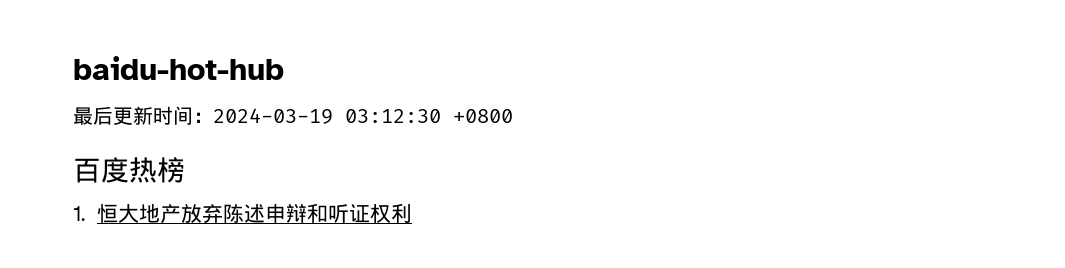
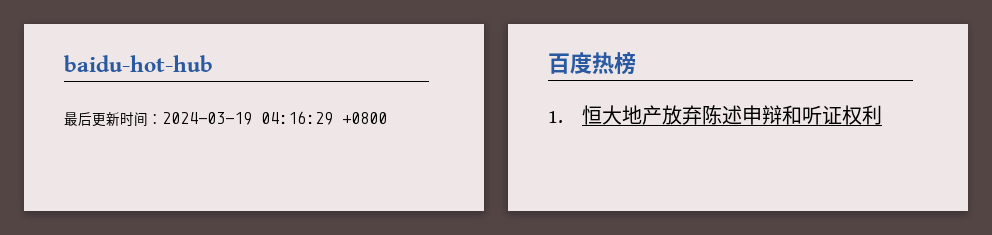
[345,109,441,123] 03:12:30 -> [261,111,333,125] 04:16:29

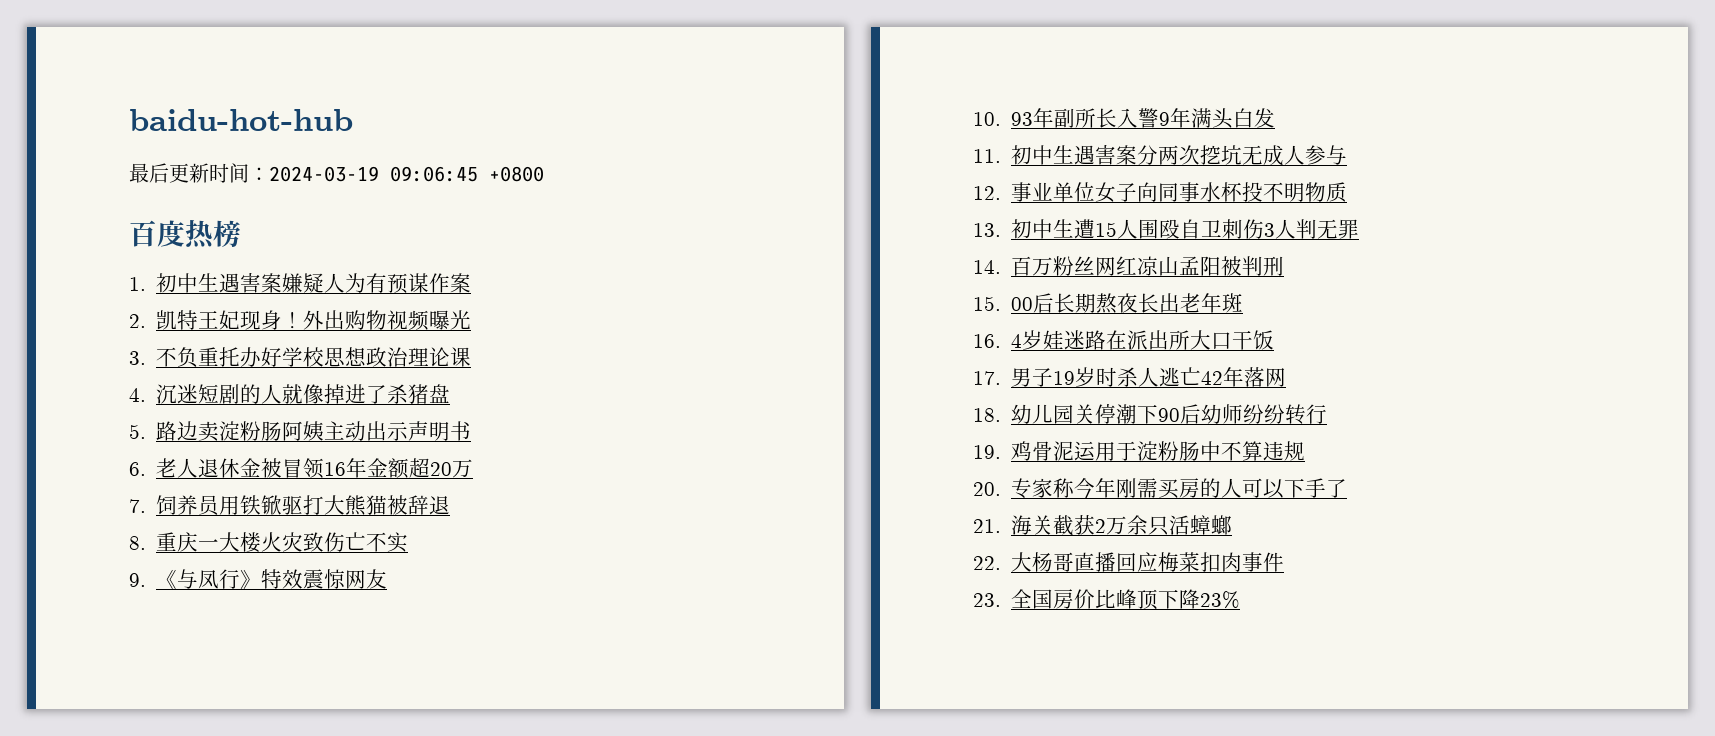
[261,111,333,125] 04:16:29 -> [390,166,478,182] 09:06:45
[582,105,883,125] 恒大地产放弃陈述申辩和听证权利 -> [156,273,472,294] [129,310,472,331] [129,347,472,368] [129,384,451,404] [129,421,472,442] [129,458,474,479] [129,495,451,516] [129,532,409,553] [129,569,388,589] [973,108,1276,129] [973,145,1348,166] [973,182,1348,203] [973,219,1360,239] [973,256,1285,276] [973,293,1244,314] [973,330,1275,350] [973,367,1287,387] [973,404,1328,425] [973,441,1306,461] [973,478,1348,499] [973,515,1233,536] [973,552,1285,572] [973,589,1241,610] 初中生遇害案嫌疑人为有预谋作案 // 2.凯特王妃现身！外出购物视频曝光 // 3.不负重托办好学校思想政治理论课 // 4.沉迷短剧的人就像掉进了杀猪盘 // 5.路边卖淀粉肠阿姨主动出示声明书 // 6.老人退休金被冒领16年金额超20万 // 7.饲养员用铁锨驱打大熊猫被辞退 // 8.重庆一大楼火灾致伤亡不实 // 9.《与凤行》特效震惊网友 // 10. 93年副所长入警9年满头白发 // 11.初中生遇害案分两次挖坑无成人参与 // 12.事业单位女子向同事水杯投不明物质 // 13.初中生遭15人围殴自卫刺伤3人判无罪 // 14.百万粉丝网红凉山孟阳被判刑 // 15. 00后长期熬夜长出老年斑 // 16. 4岁娃迷路在派出所大口干饭 // 17.男子19岁时杀人逃亡42年落网 // 18.幼儿园关停潮下90后幼师纷纷转行 // 19.鸡骨泥运用于淀粉肠中不算违规 // 20.专家称今年刚需买房的人可以下手了 // 21.海关截获2万余只活蟑螂 // 22.大杨哥直播回应梅菜扣肉事件 // 23.全国房价比峰顶下降23%

